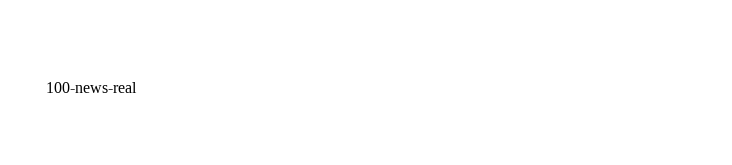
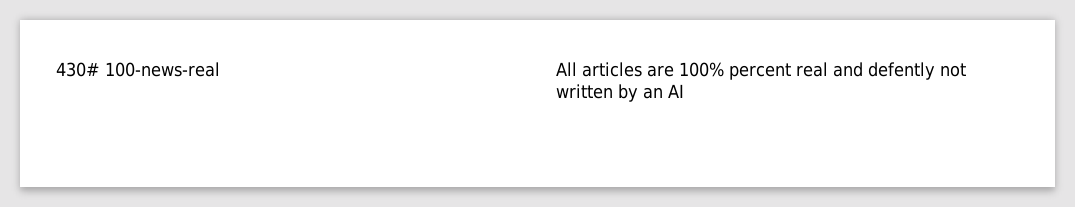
(46, 87) none -> [56,62,100,77] 430#
(137, 87) none -> [556,62,966,80] [556,84,684,102] // All articles are 100% percent real and defently not written by an AI

